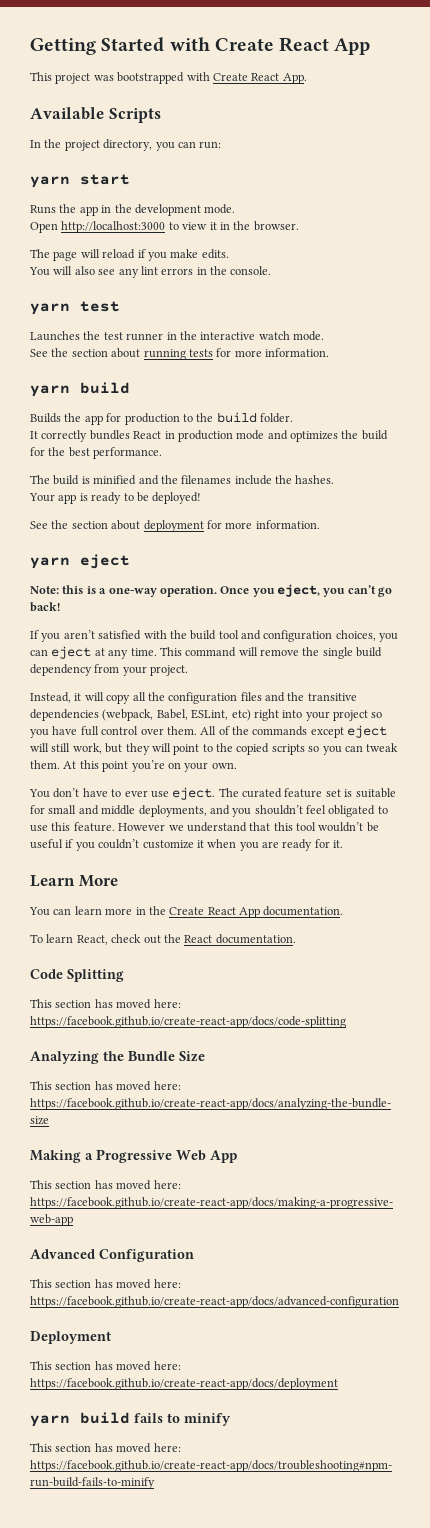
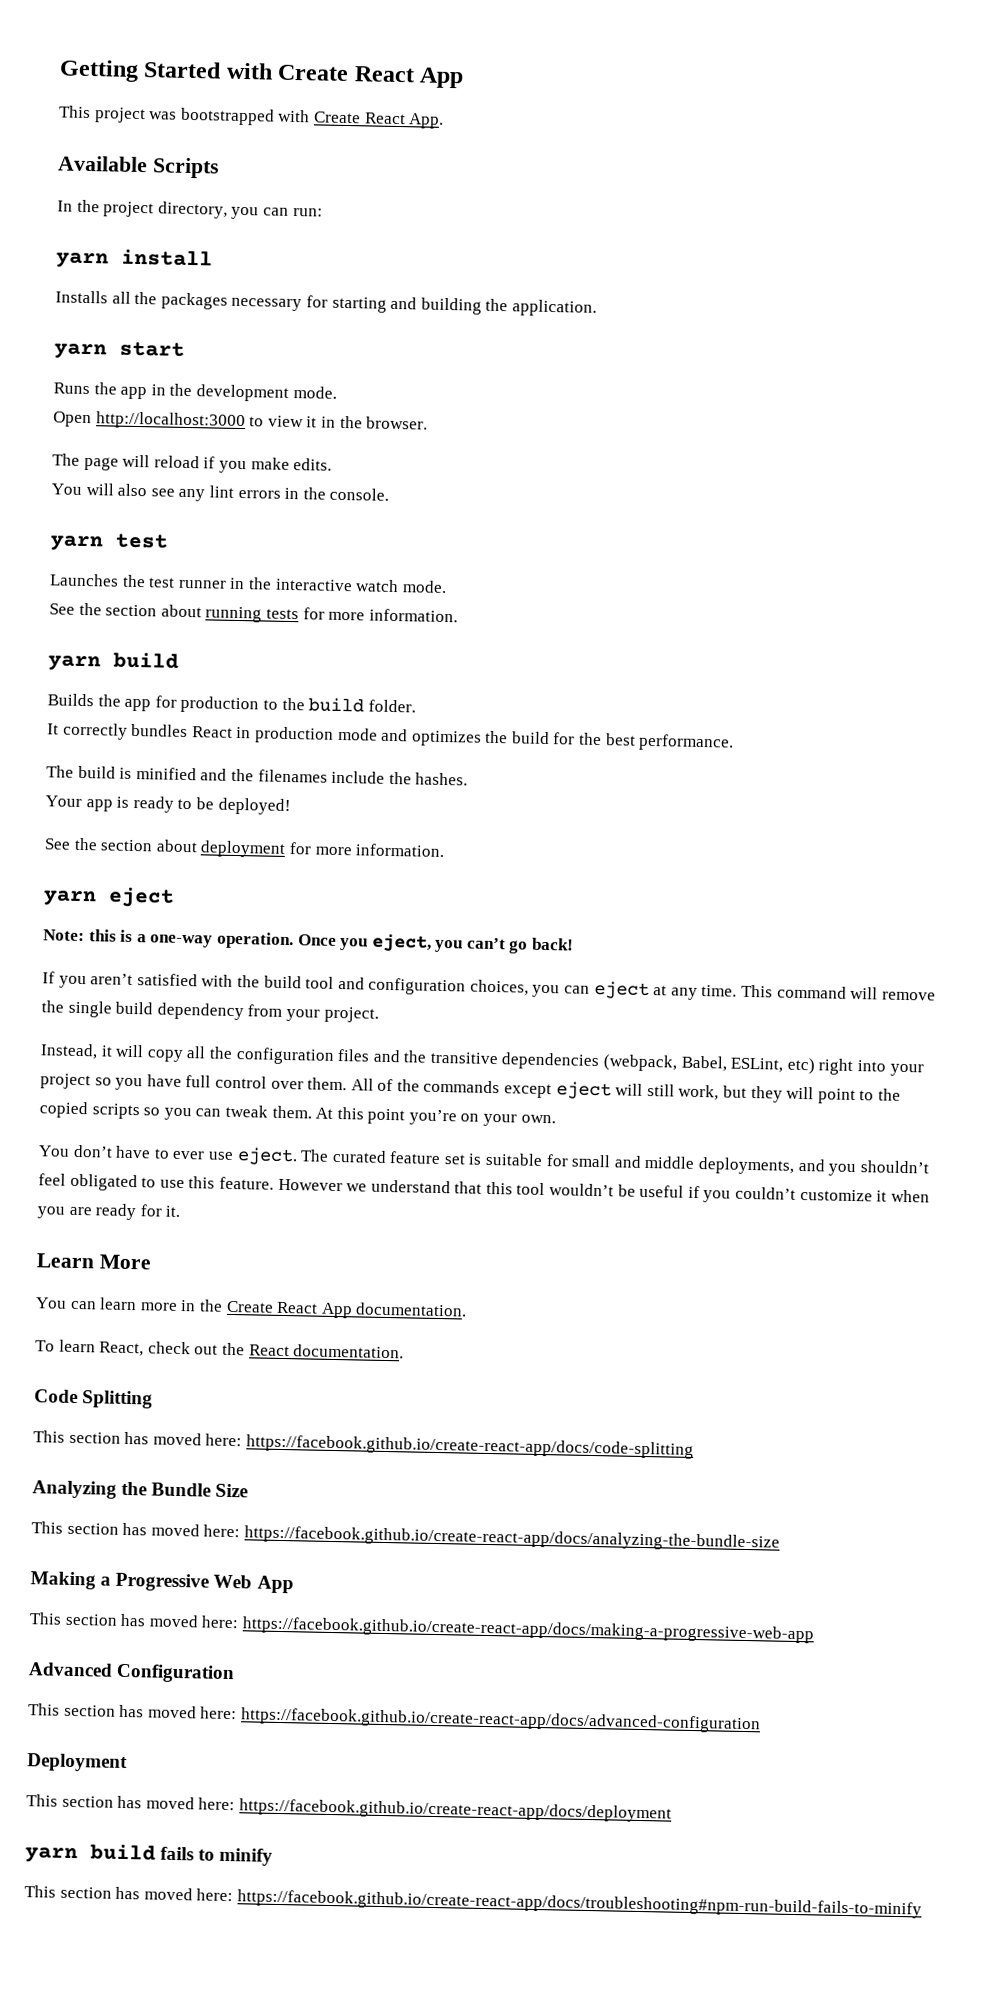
(222, 145) none -> [56,248,213,269] [55,290,597,317] // yarn install // Installs all the packages necessary for starting and building the application.

